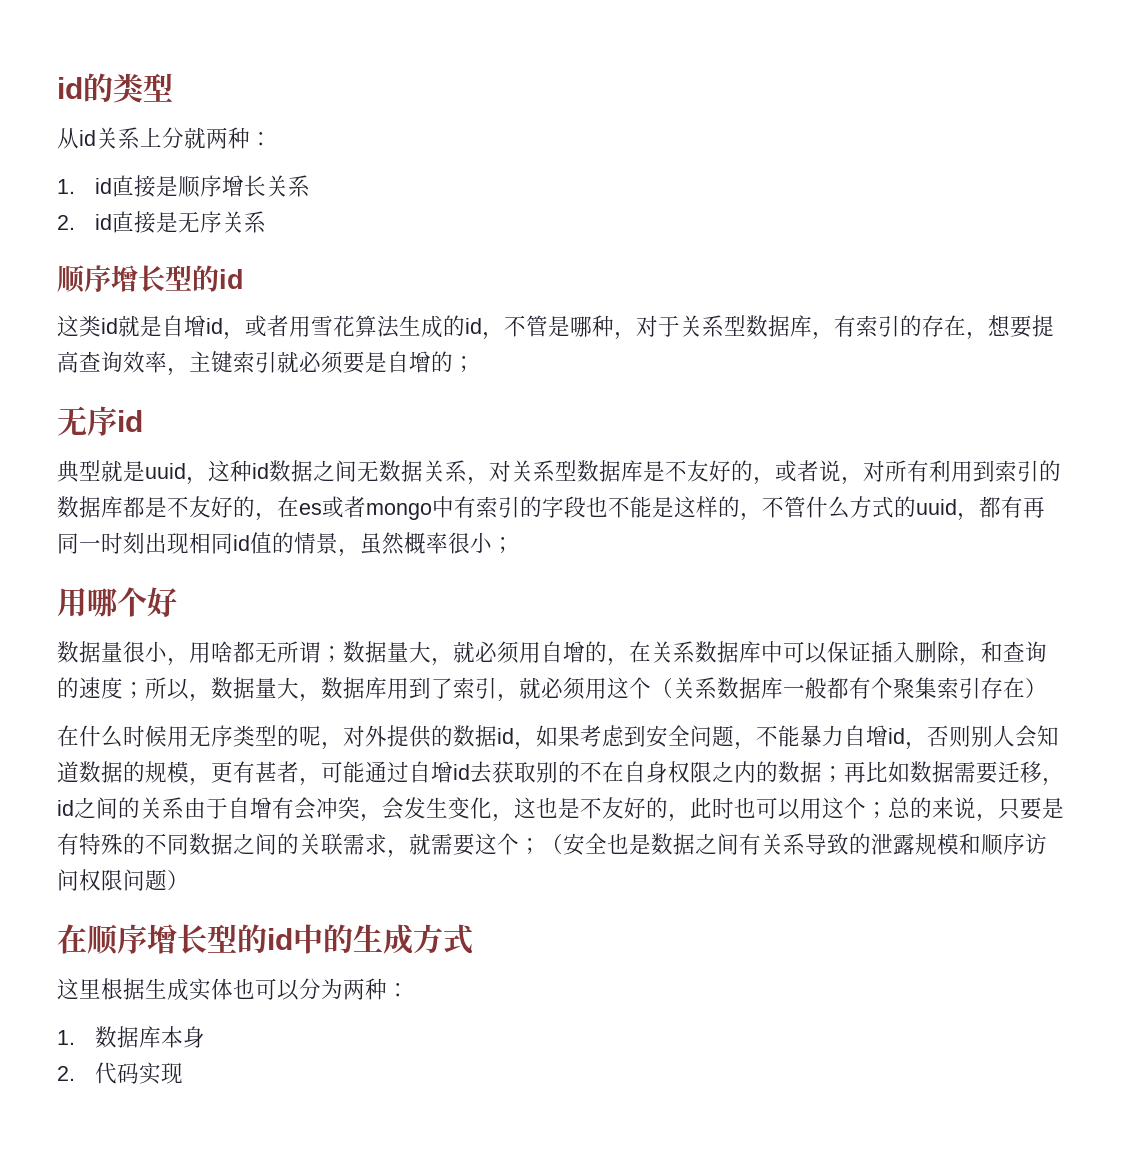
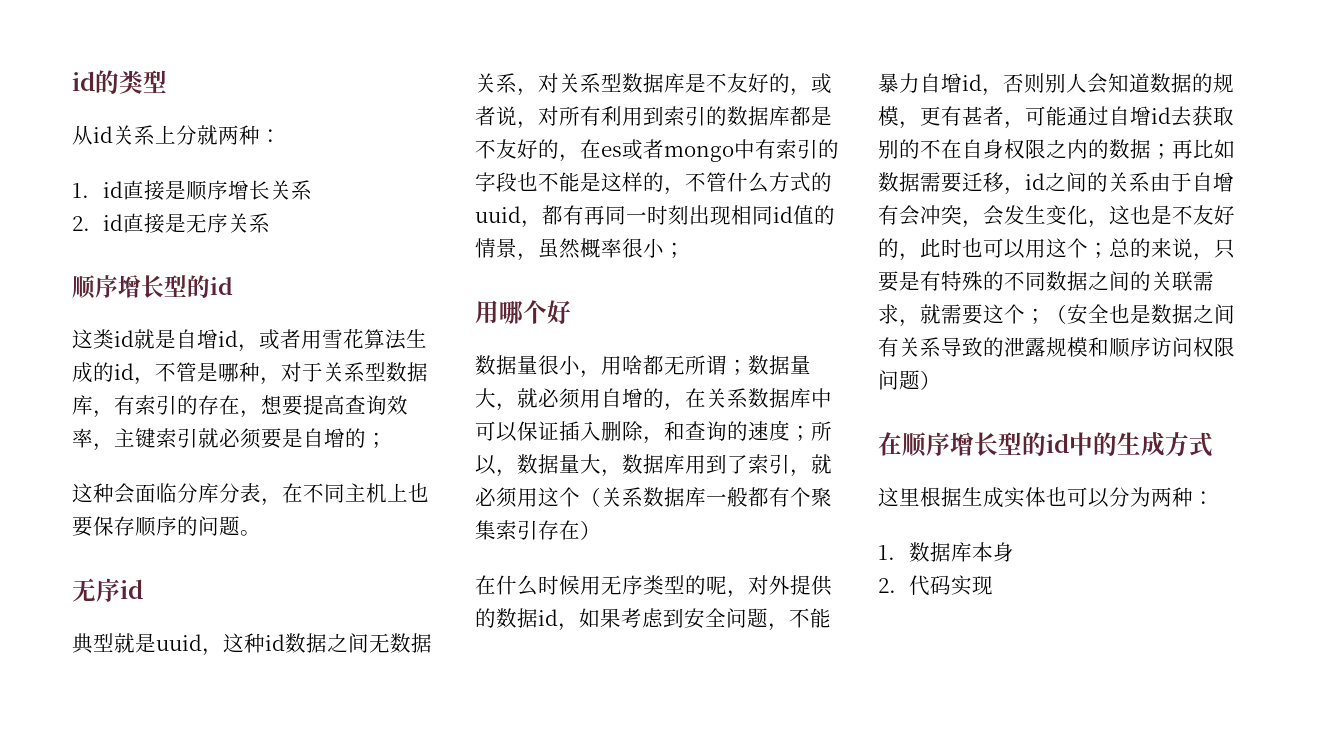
(475, 364) none -> [72,483,429,506] [72,516,261,537] // 这种会面临分库分表，在不同主机上也要保存顺序的问题。

